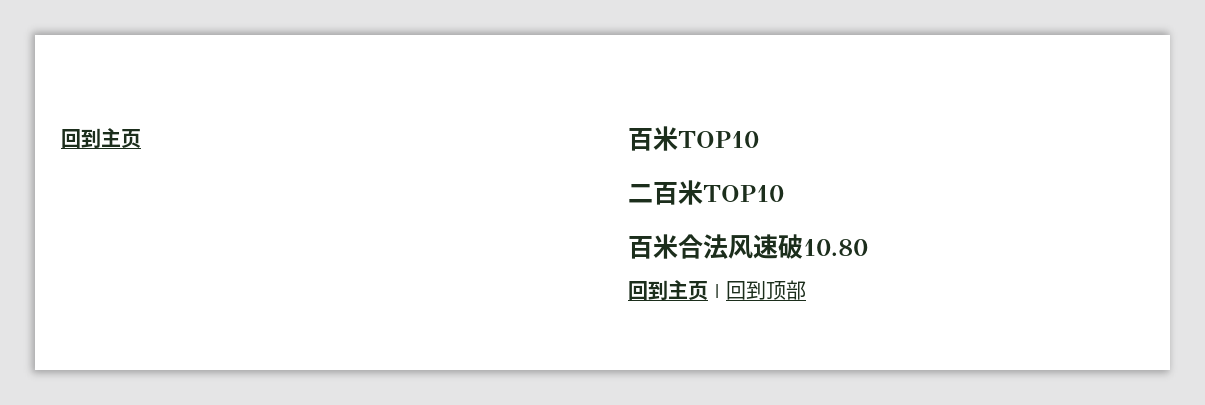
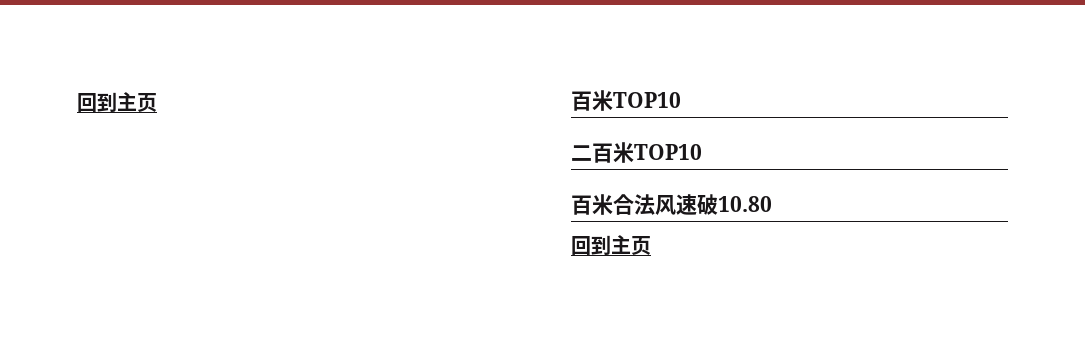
[715,280,806,300] | 回到顶部 -> (651, 245) none

